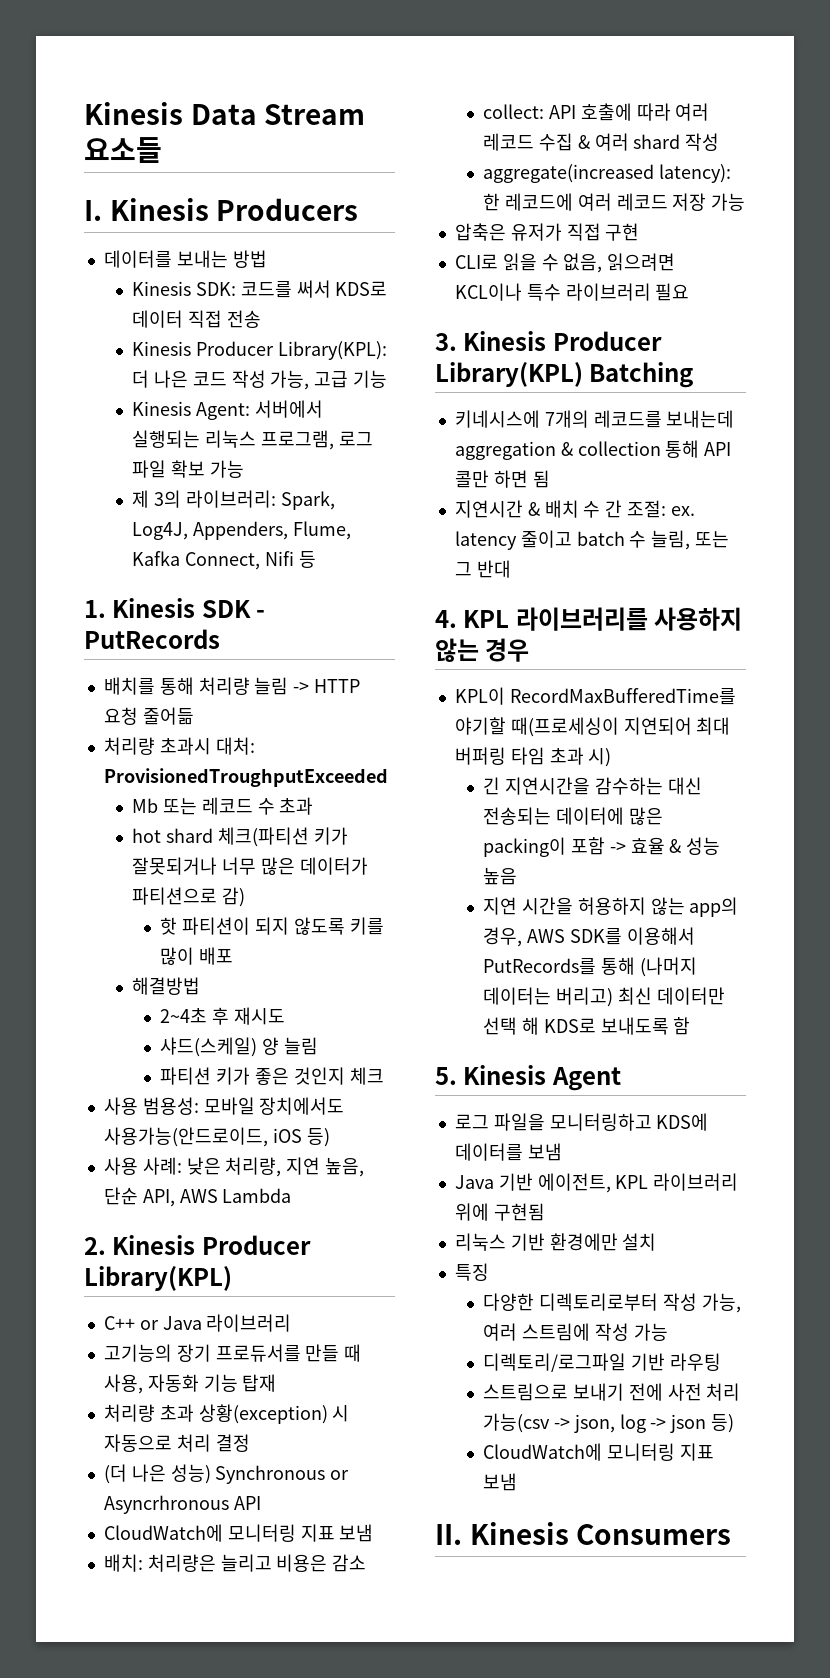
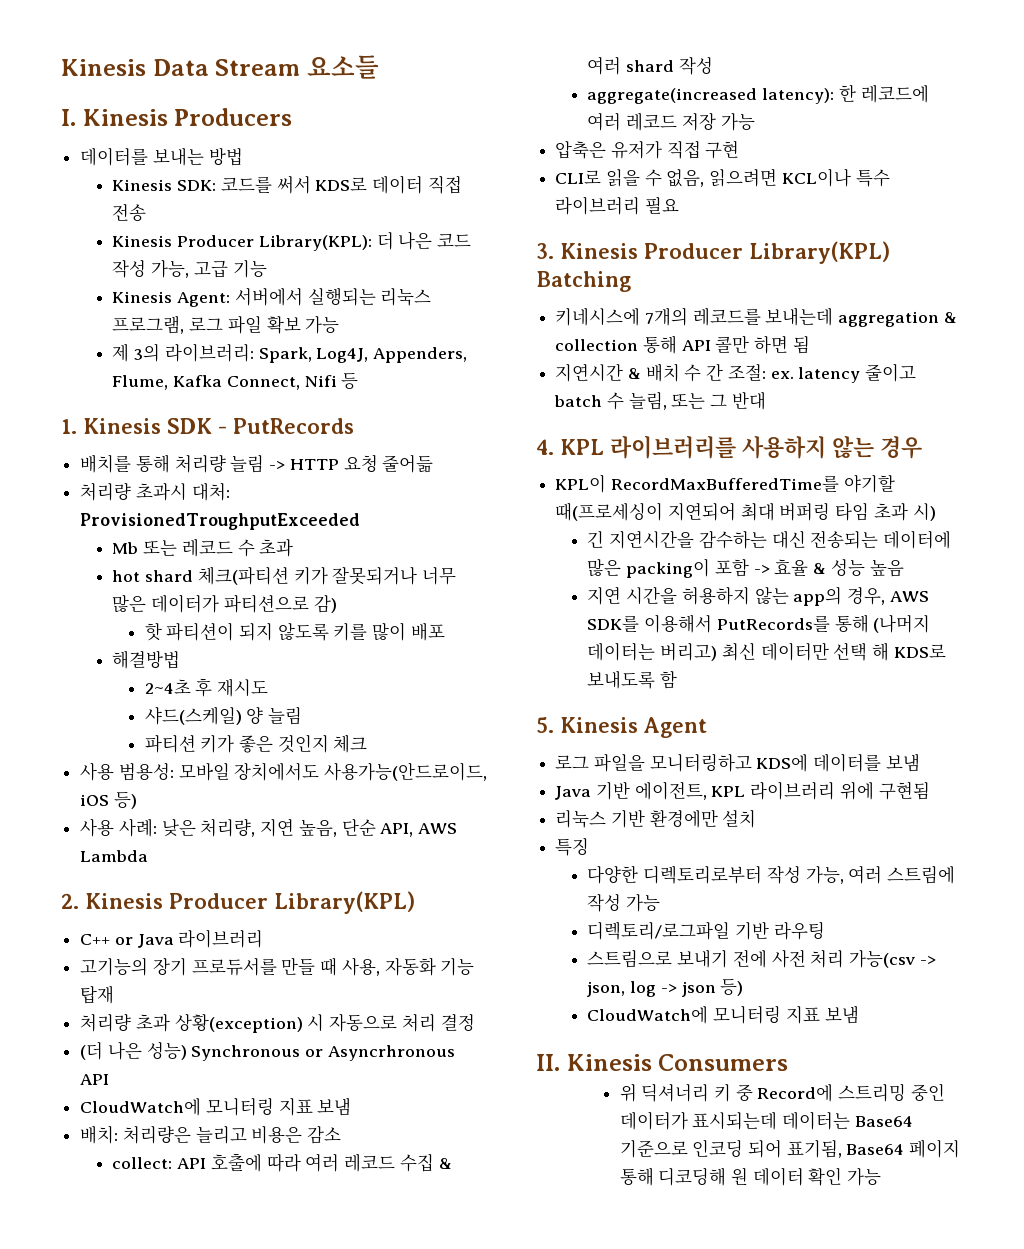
(732, 1534) none -> [619,1083,945,1102] [619,1111,913,1130] [619,1139,961,1158] [619,1167,882,1186] // 위 딕셔너리 키 중 Record에 스트리밍 중인 데이터가 표시되는데 데이터는 Base64 기준으로 인코딩 되어 표기됨, Base64 페이지 통해 디코딩해 원 데이터 확인 가능

